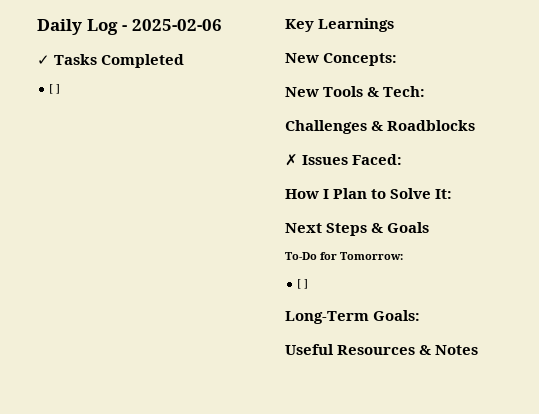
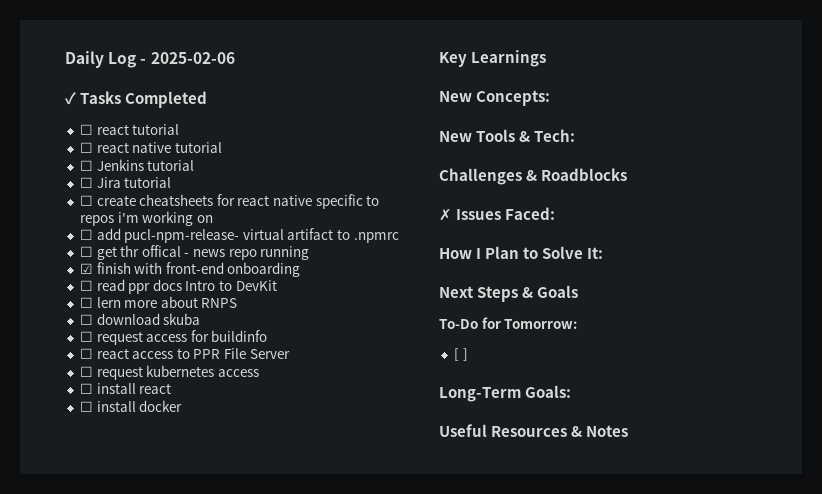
[49,84,61,94] [ ] -> [79,124,180,135] [79,142,222,153] [79,159,195,171] [79,177,172,188] [79,194,380,209] [79,211,213,226] [79,228,399,243] [79,245,310,260] [79,262,301,277] [79,279,277,294] [79,296,238,308] [79,313,201,325] [79,330,268,345] [79,348,290,359] [79,365,259,380] [79,383,172,394] [79,400,183,412] ☐ react tutorial // ☐ react native tutorial // ☐ Jenkins tutorial // ☐ Jira tutorial // ☐ create cheatsheets for react native specific to repos i'm working on // ☐ add pucl-npm-release- virtual artifact to .npmrc // ☐ get thr offical - news repo running // ☑ finish with front-end onboarding // ☐ read ppr docs Intro to DevKit // ☐ lern more about RNPS // ☐ download skuba // ☐ request access for buildinfo // ☐ react access to PPR File Server // ☐ request kubernetes access // ☐ install react // ☐ install docker

